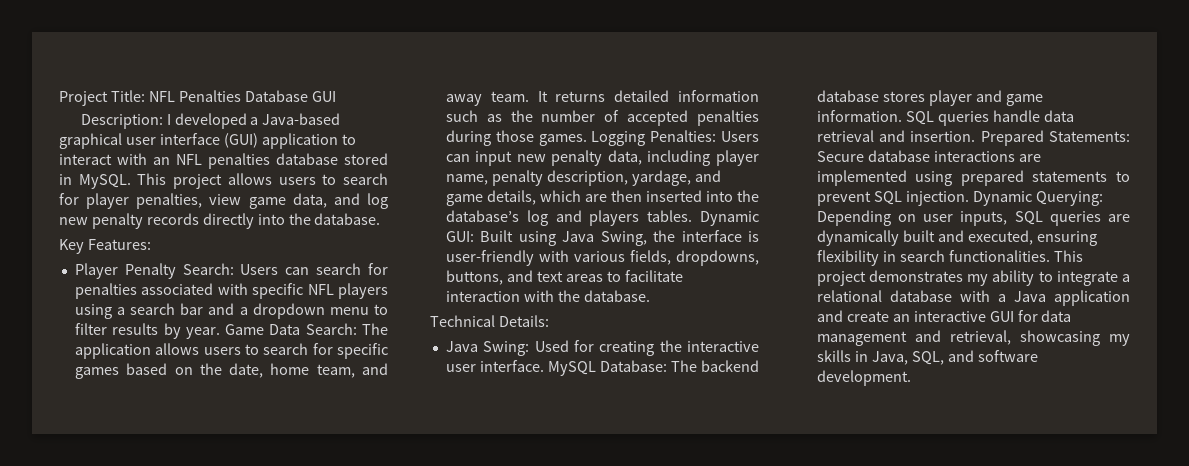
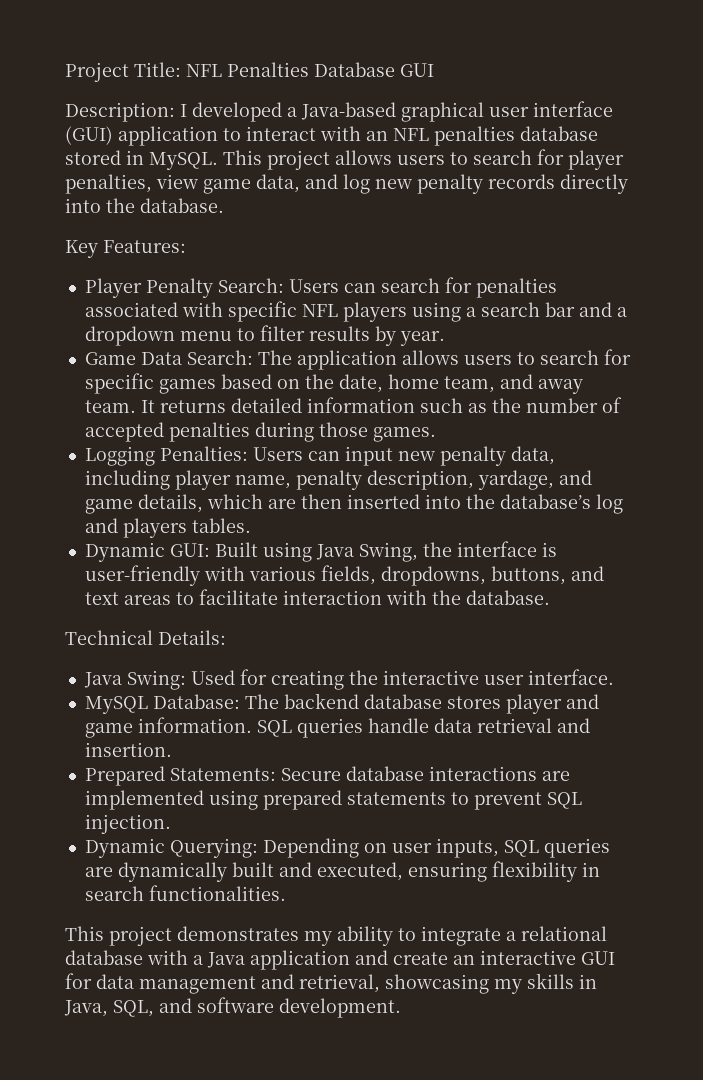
(220, 333) none -> (445, 338) //
(587, 140) none -> (436, 434) //
(693, 216) none -> (251, 525) //
(544, 366) none -> (614, 677) //
(976, 136) none -> (172, 749) //
(969, 198) none -> (171, 824) //
(1050, 256) none -> (286, 893) //

